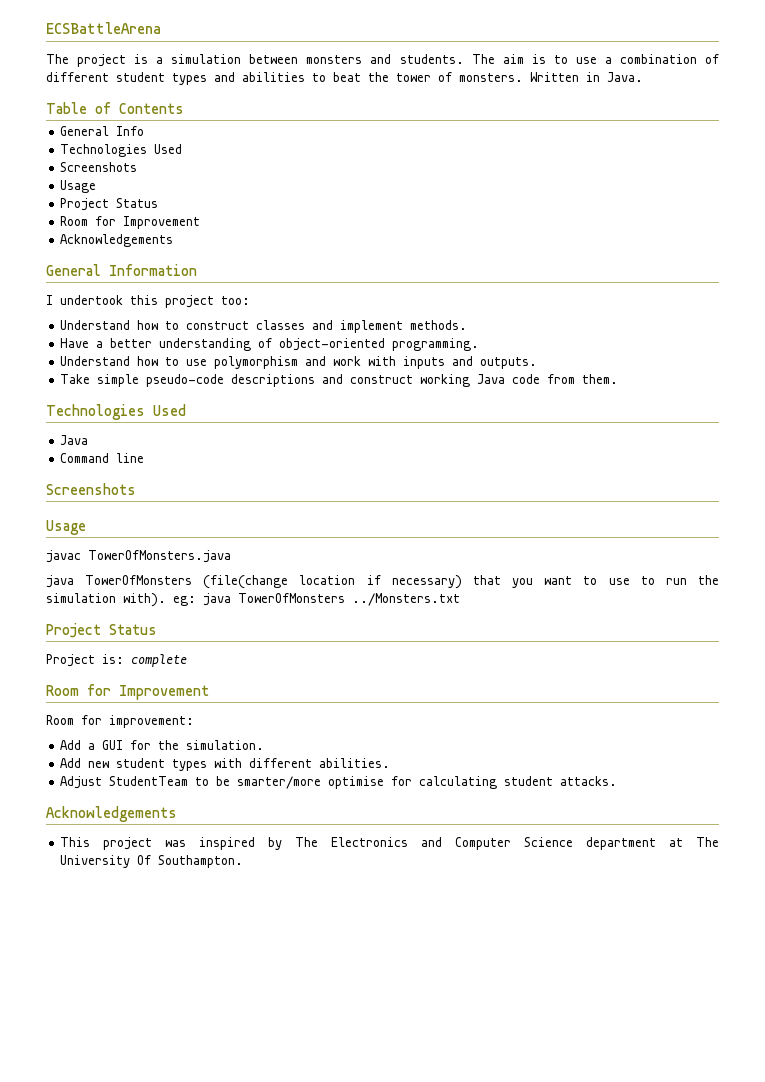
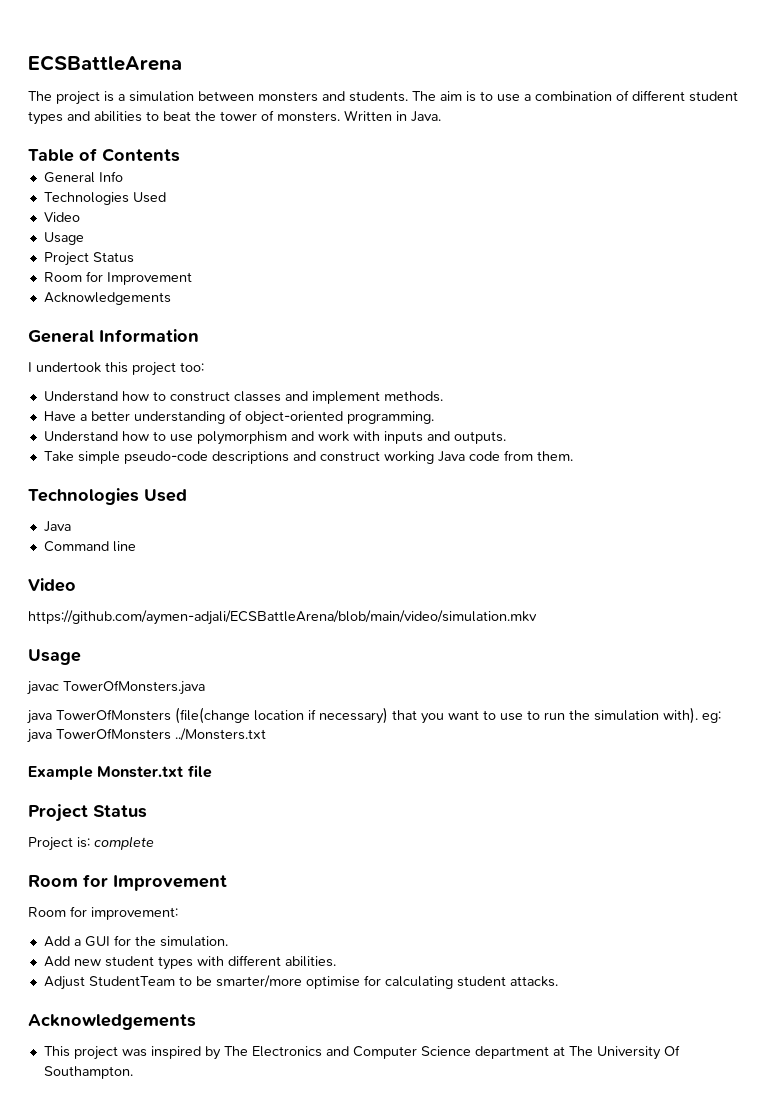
[60,162,138,172] Screenshots -> [43,212,80,222] Video
[46,483,136,495] Screenshots -> [28,578,76,592] [28,610,537,625] Video // https://github.com/aymen-adjali/ECSBattleArena/blob/main/video/simulation.mkv
(460, 599) none -> [28,765,212,780] // Example Monster.txt file

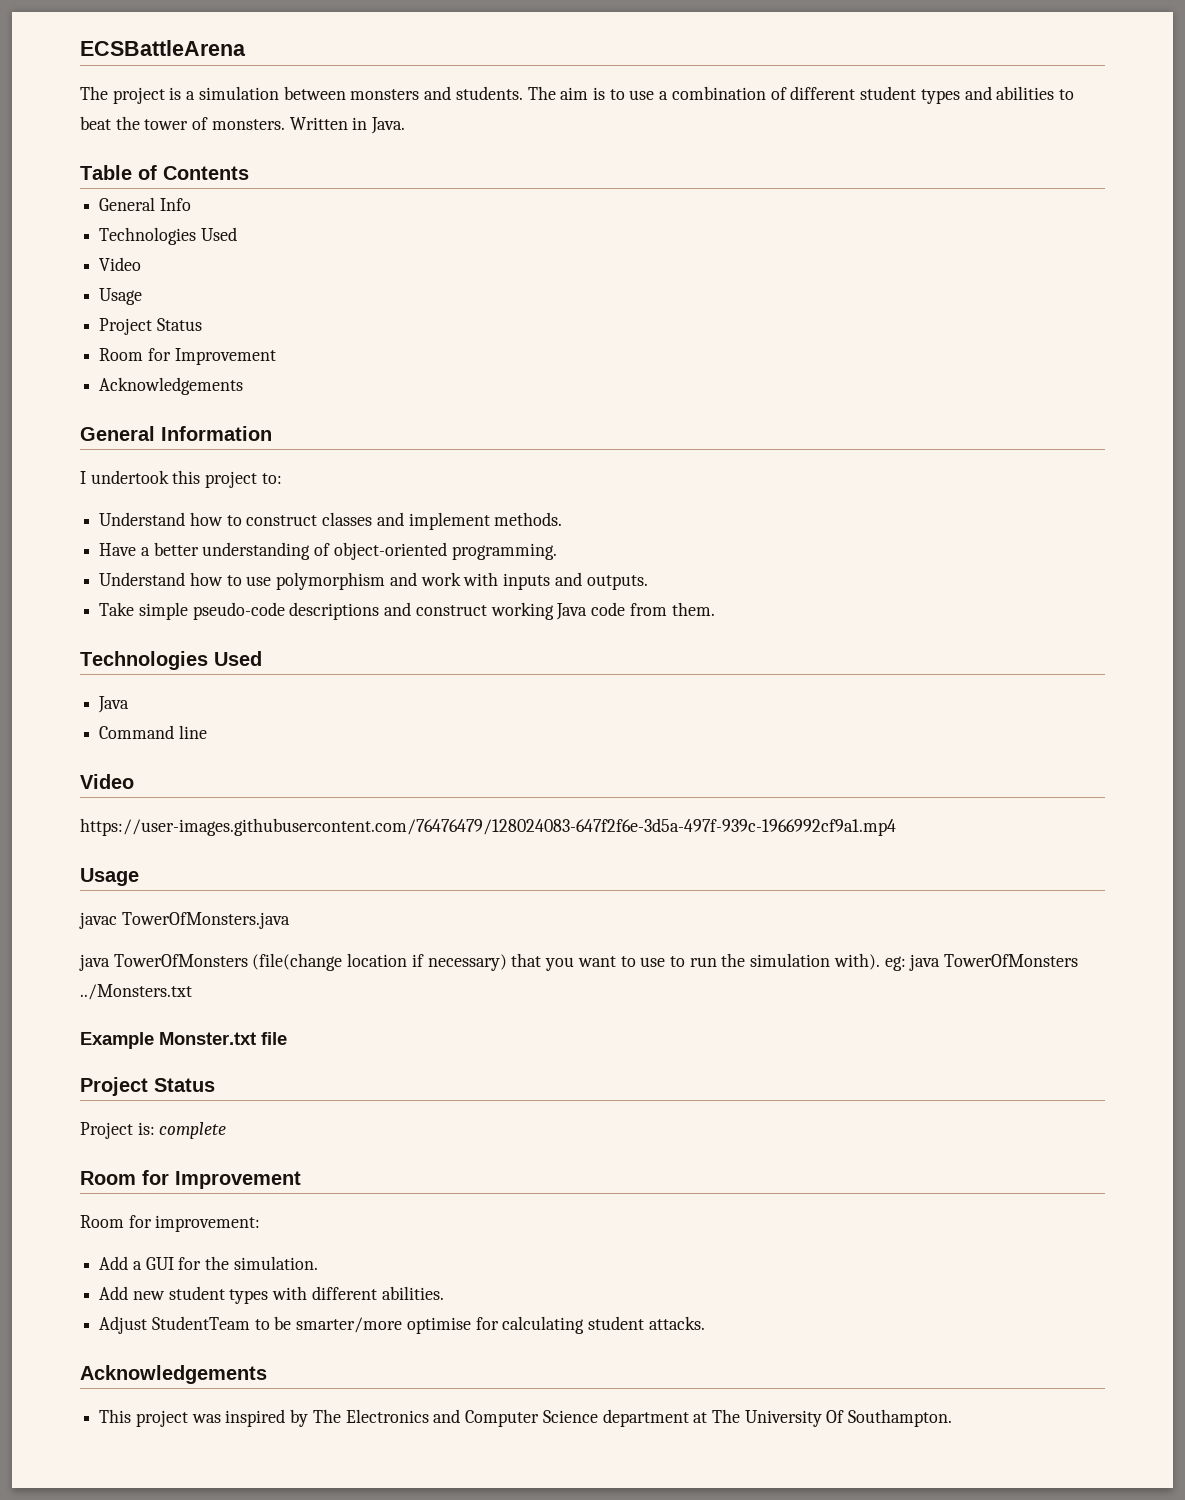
[180,362,204,372] too: -> [261,473,282,484] to:
[28,610,537,625] https://github.com/aymen-adjali/ECSBattleArena/blob/main/video/simulation.mkv -> [80,818,896,836] https://user-images.githubusercontent.com/76476479/128024083-647f2f6e-3d5a-497f-939c-1966992cf9a1.mp4

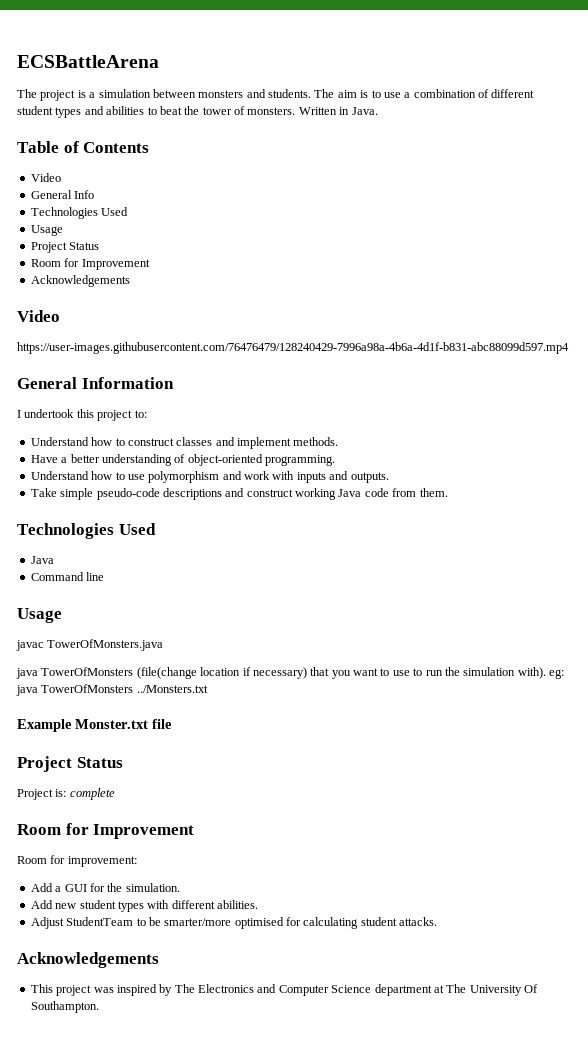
(249, 173) none -> [30,173,61,182] // Video
[99,257,142,271] // Video -> (129, 211) none
(244, 386) none -> [17,310,60,322] [17,342,569,354] // Video // https://user-images.githubusercontent.com/76476479/128240429-7996a98a-4b6a-4d1f-b831-abc88099d597.mp4
[80,774,134,789] [80,818,896,836] // Video // https://user-images.githubusercontent.com/76476479/128024083-647f2f6e-3d5a-497f-939c-1966992cf9a1.mp4 -> (105, 576) none
[406,1317,471,1334] optimise -> [234,917,284,929] optimised

